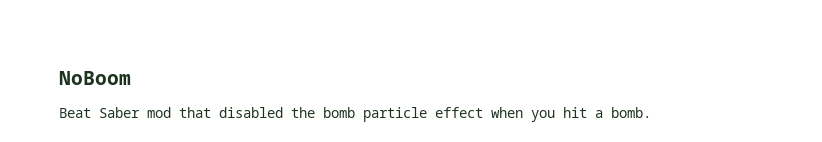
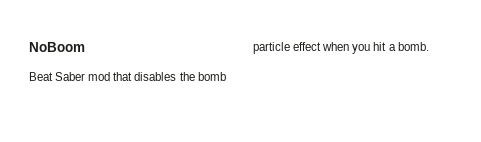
[219,107,283,118] disabled -> [134,72,177,81] disables

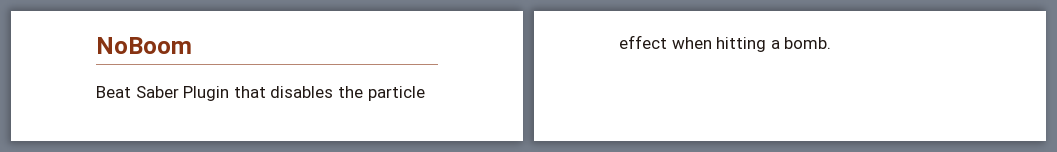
[88,72,111,81] mod -> [183,86,230,101] Plugin
[197,72,226,81] bomb -> (363, 92) none
[352,42,387,54] you hit -> [716,37,767,52] hitting

